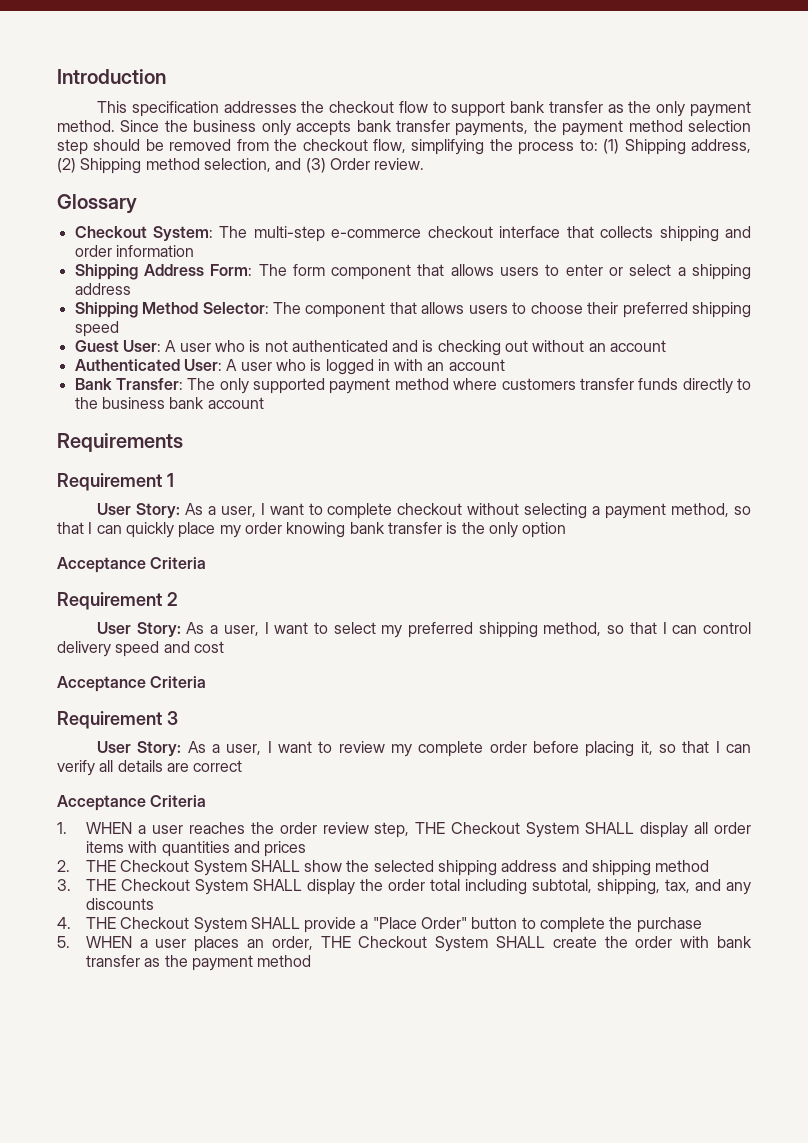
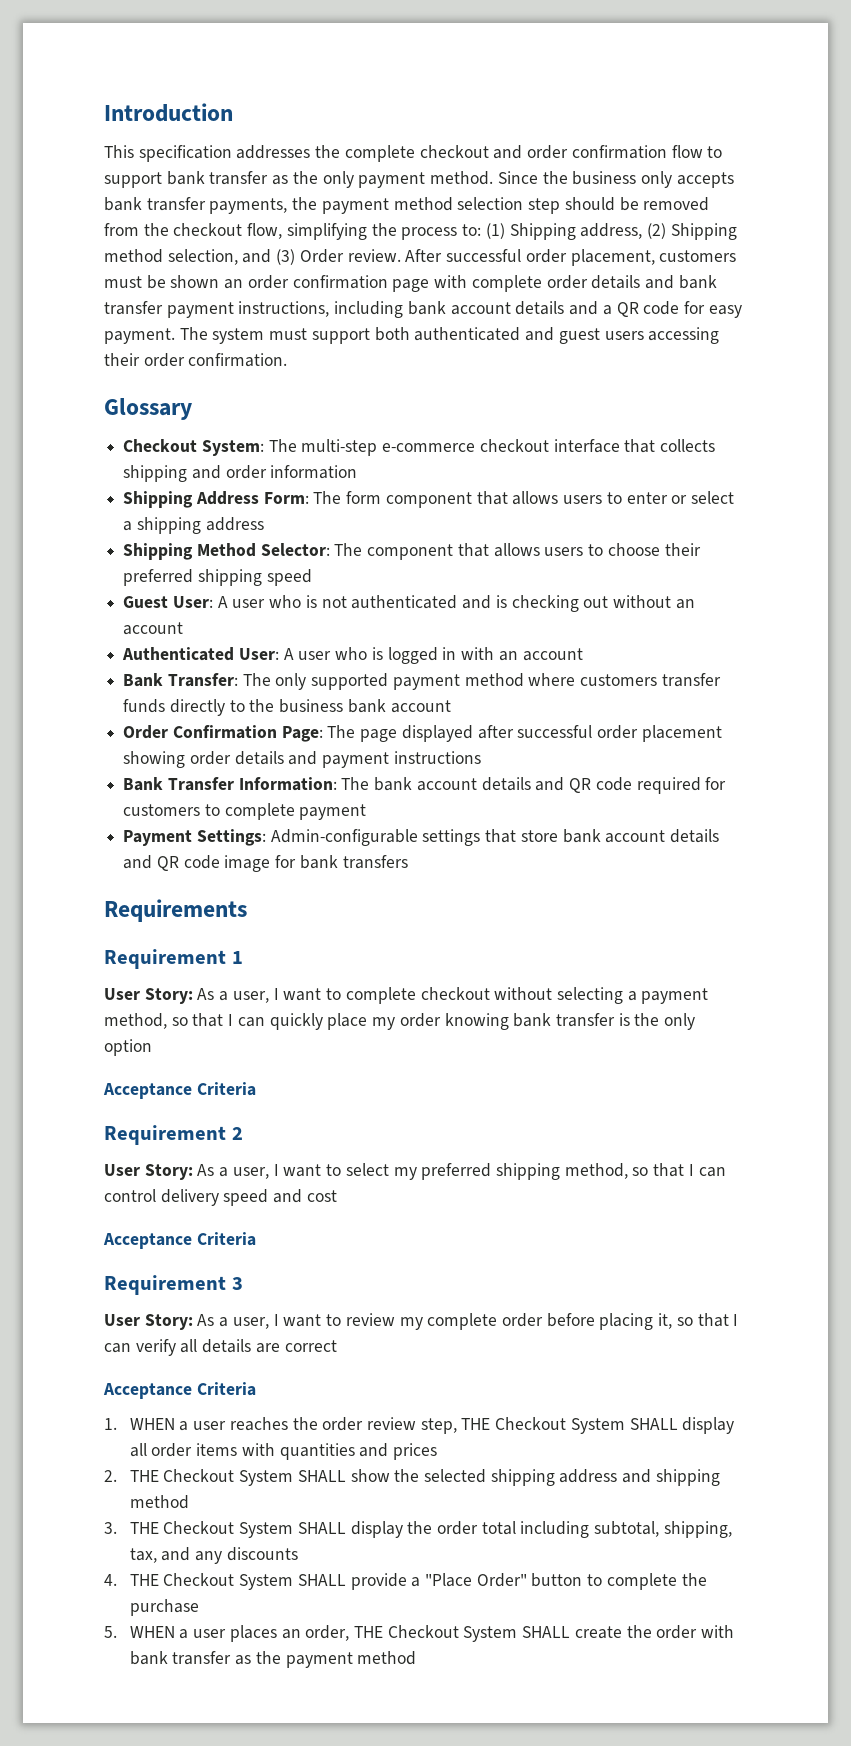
[329,101,395,113] checkout -> [344,145,667,162] complete checkout and order confirmation
(425, 164) none -> [405,249,737,266] [104,275,717,292] [104,301,742,318] [104,327,720,344] [104,353,288,367] After successful order placement, customers must be shown an order confirmation page with complete order details and bank transfer payment instructions, including bank account details and a QR code for easy payment. The system must support both authenticated and guest users accessing their order confirmation.
(264, 403) none -> [123,725,722,742] [123,751,481,768] [123,777,727,794] [123,803,367,820] [123,829,720,846] [123,855,408,872] // Order Confirmation Page: The page displayed after successful order placement showing order details and payment instructions // Bank Transfer Information: The bank account details and QR code required for customers to complete payment // Payment Settings: Admin-configurable settings that store bank account details and QR code image for bank transfers

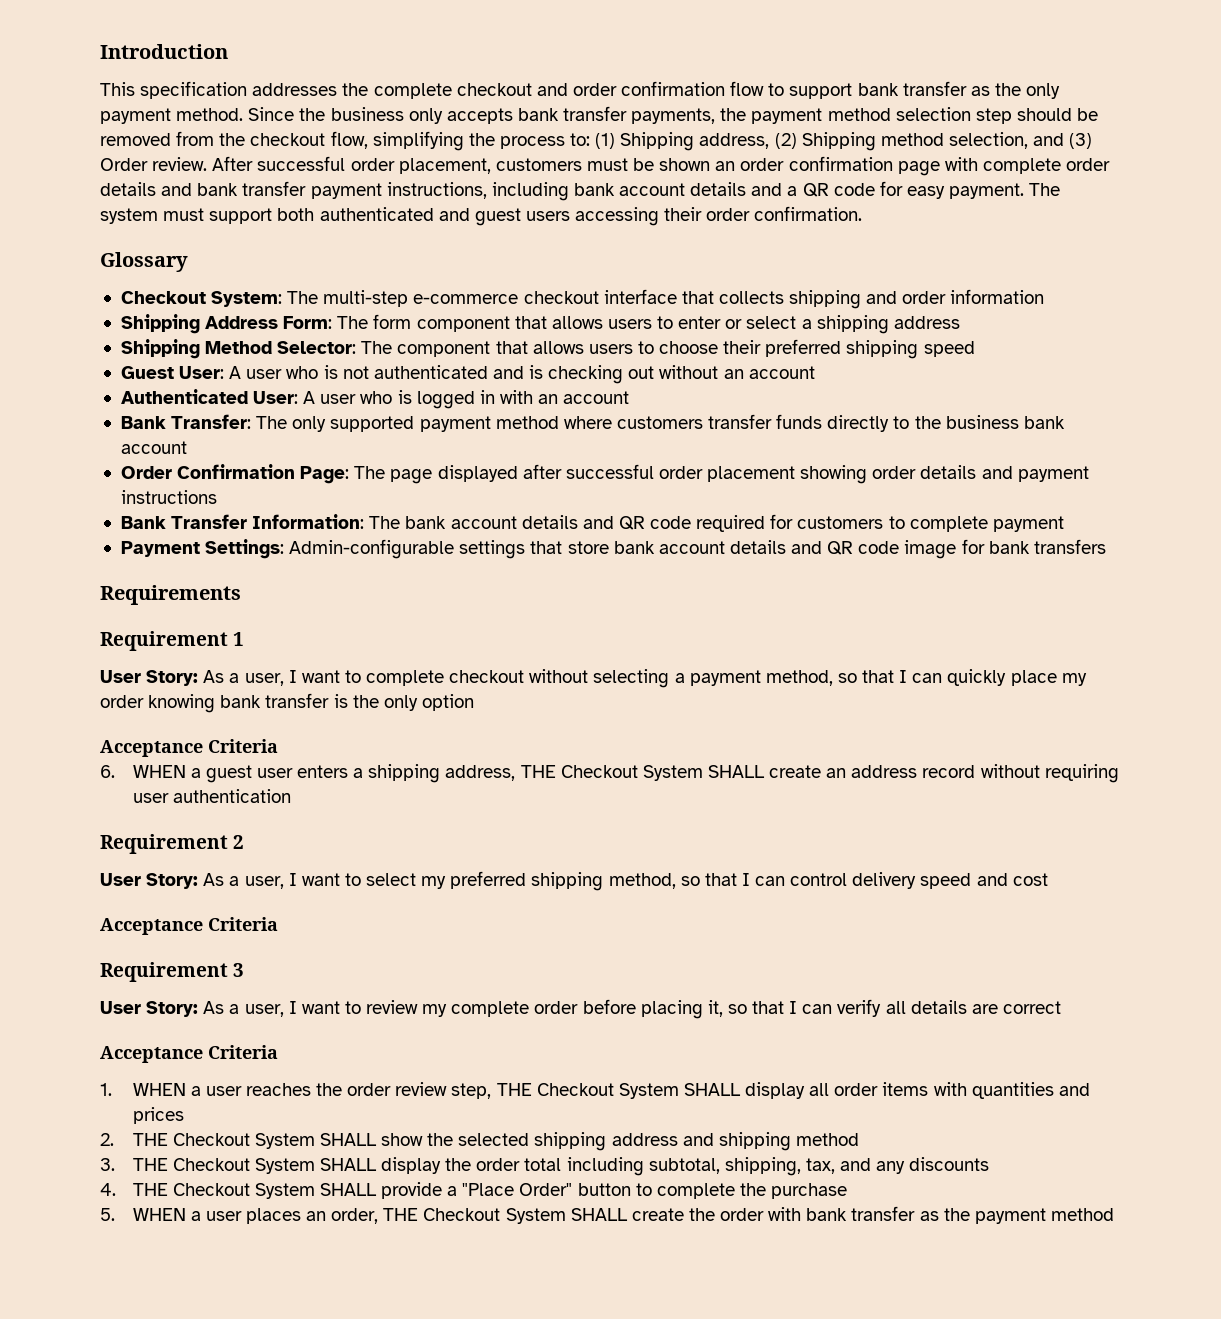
(256, 1089) none -> [100,764,1119,783] [132,789,291,803] // 6. WHEN a guest user enters a shipping address, THE Checkout System SHALL create an address record without requiring user authentication

